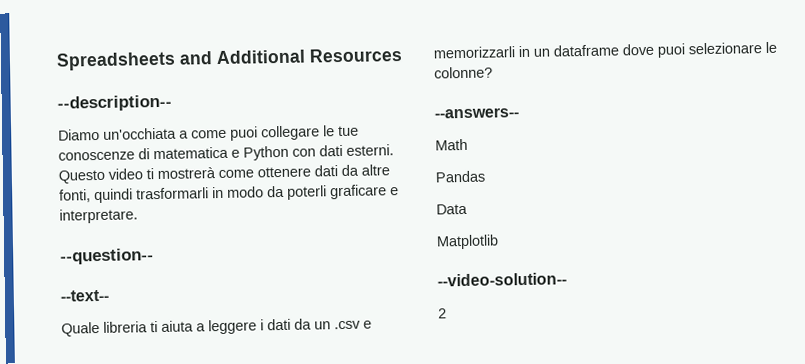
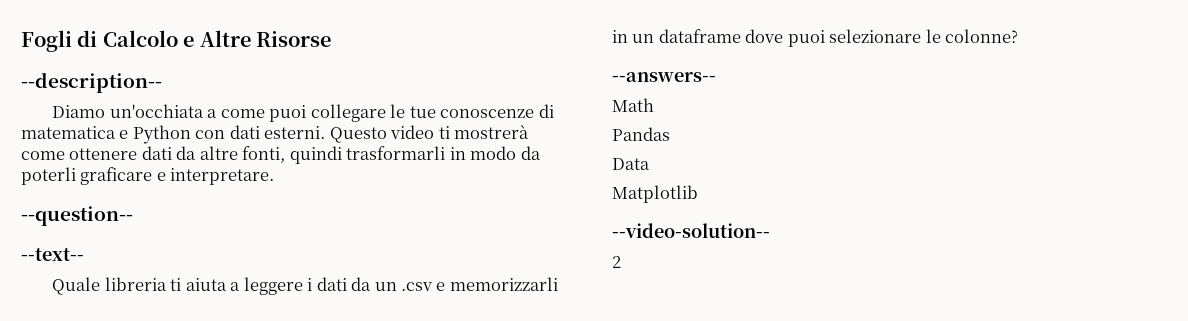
[56,47,403,71] Spreadsheets and Additional Resources -> [21,30,331,52] Fogli di Calcolo e Altre Risorse

